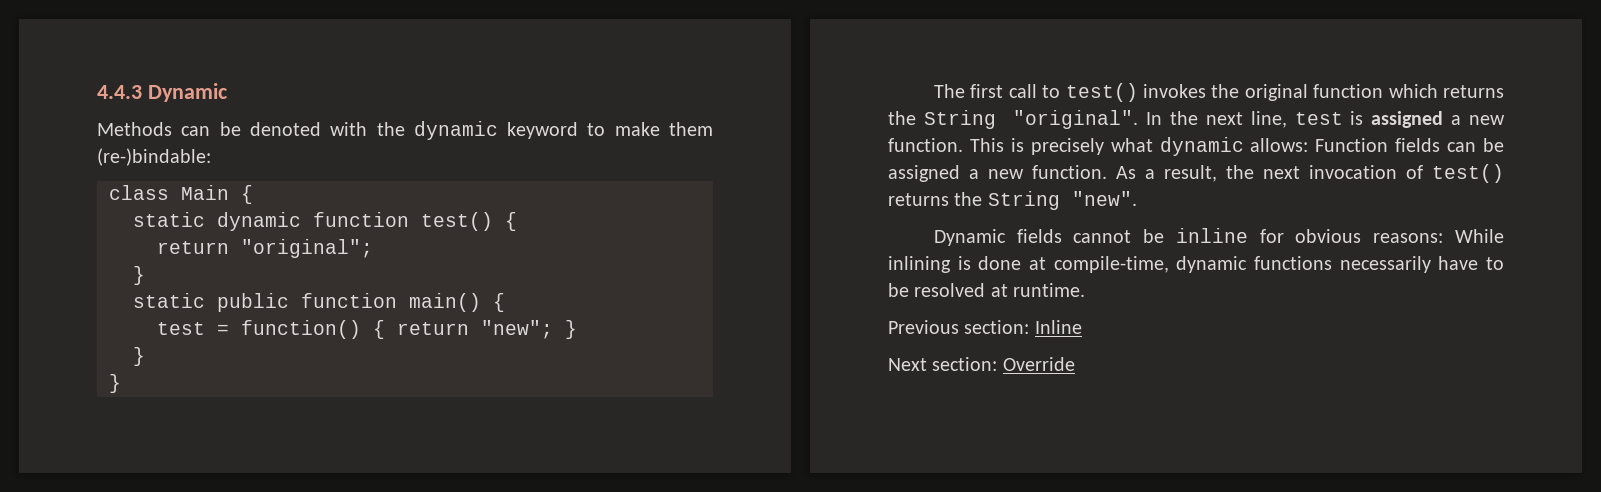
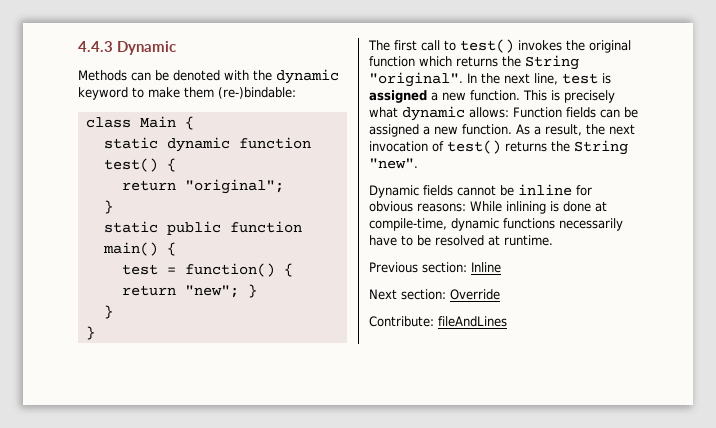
(1075, 364) none -> [369,316,507,327] // Contribute: fileAndLines

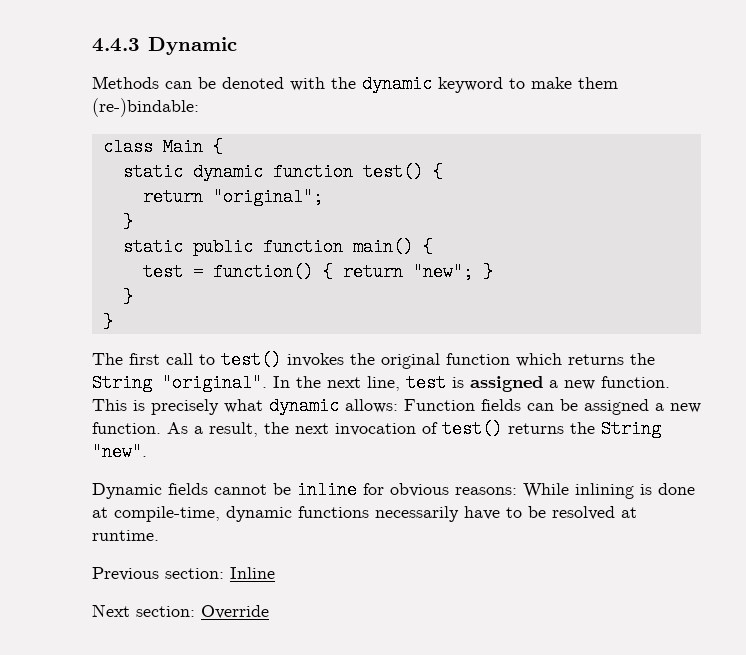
[369,316,507,327] // Contribute: fileAndLines -> (269, 612) none

